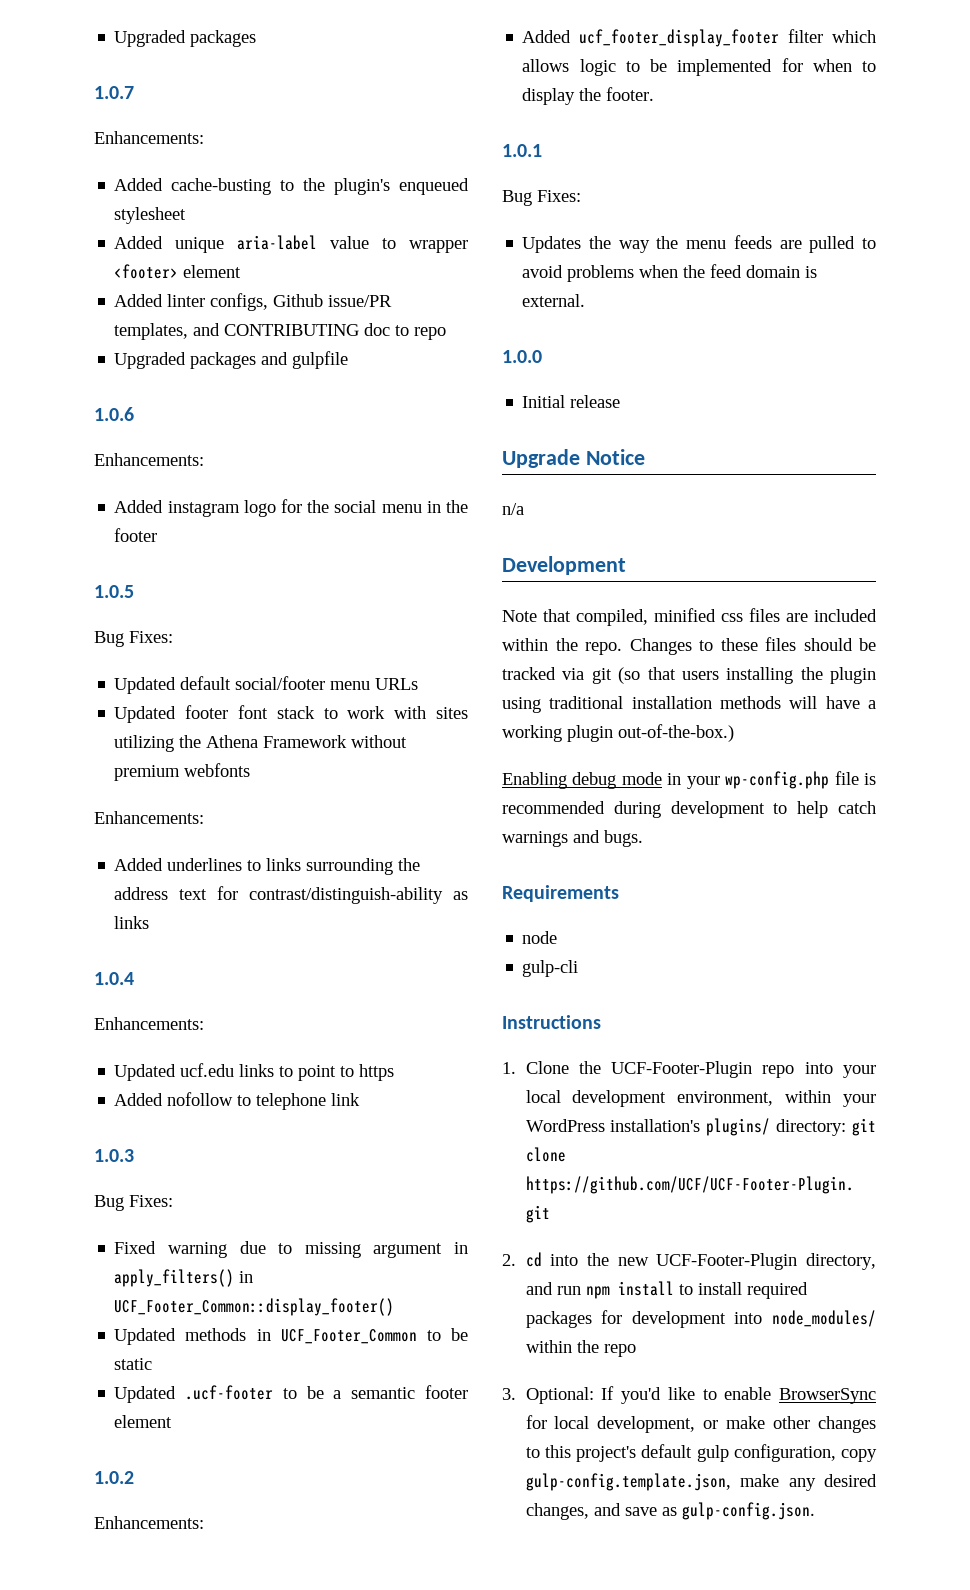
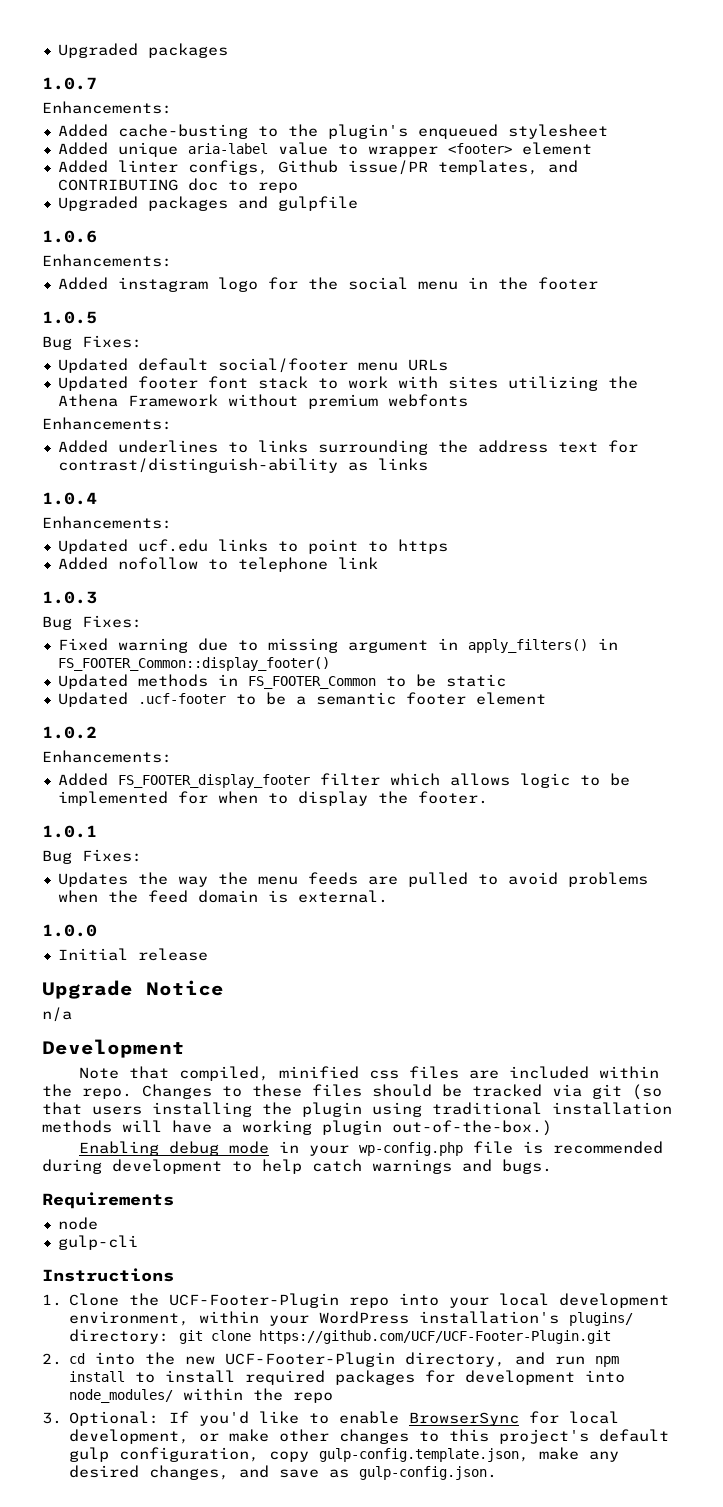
[114,1298,395,1316] UCF_Footer_Common::display_footer() -> [57,657,330,671] FS_FOOTER_Common::display_footer()
[280,1329,417,1344] UCF_Footer_Common -> [247,676,376,689] FS_FOOTER_Common
[579,29,780,47] ucf_footer_display_footer -> [117,774,310,788] FS_FOOTER_display_footer

